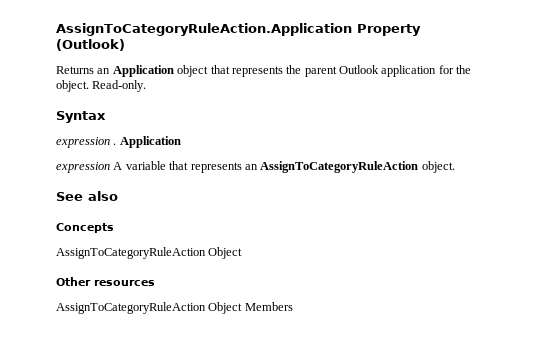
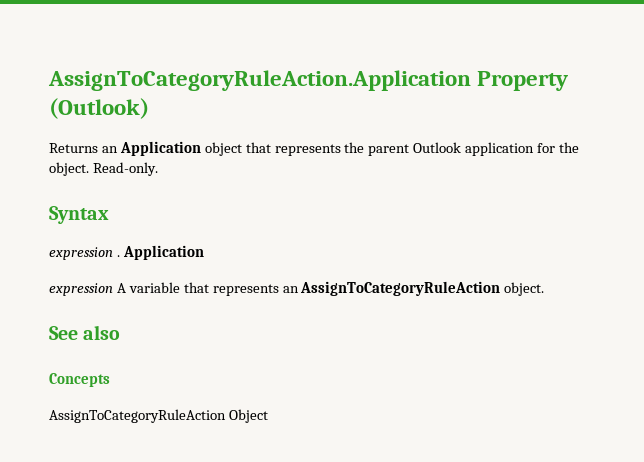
[56,277,155,286] [56,302,293,314] // Other resources // AssignToCategoryRuleAction Object Members -> (268, 416) none

